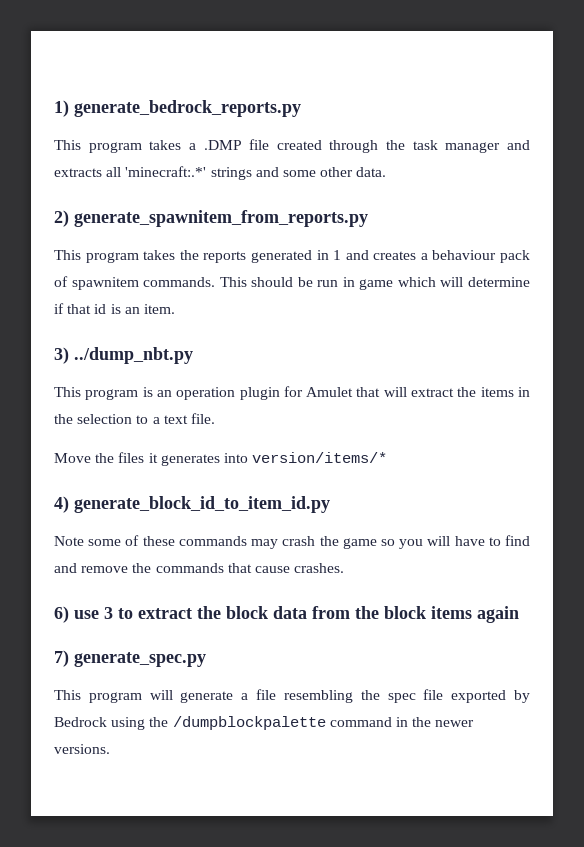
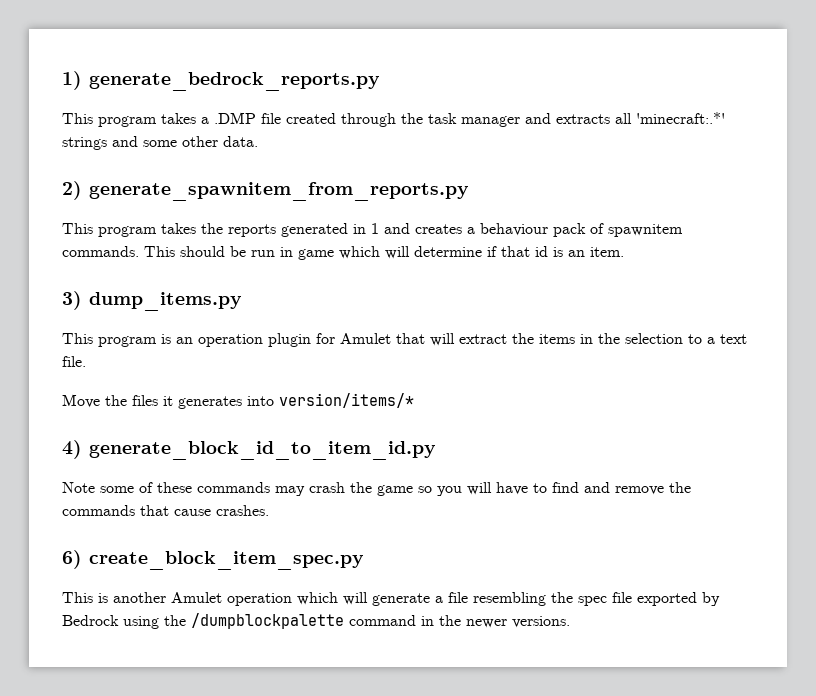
[74,347,193,364] ../dump_nbt.py -> [89,292,242,311] dump_items.py
[74,606,519,623] [54,650,206,667] [54,690,142,703] use 3 to extract the block data from the block items again // 7) generate_spec.py // This program -> [89,551,364,570] [62,592,338,606] create_block_item_spec.py // This is another Amulet operation which

